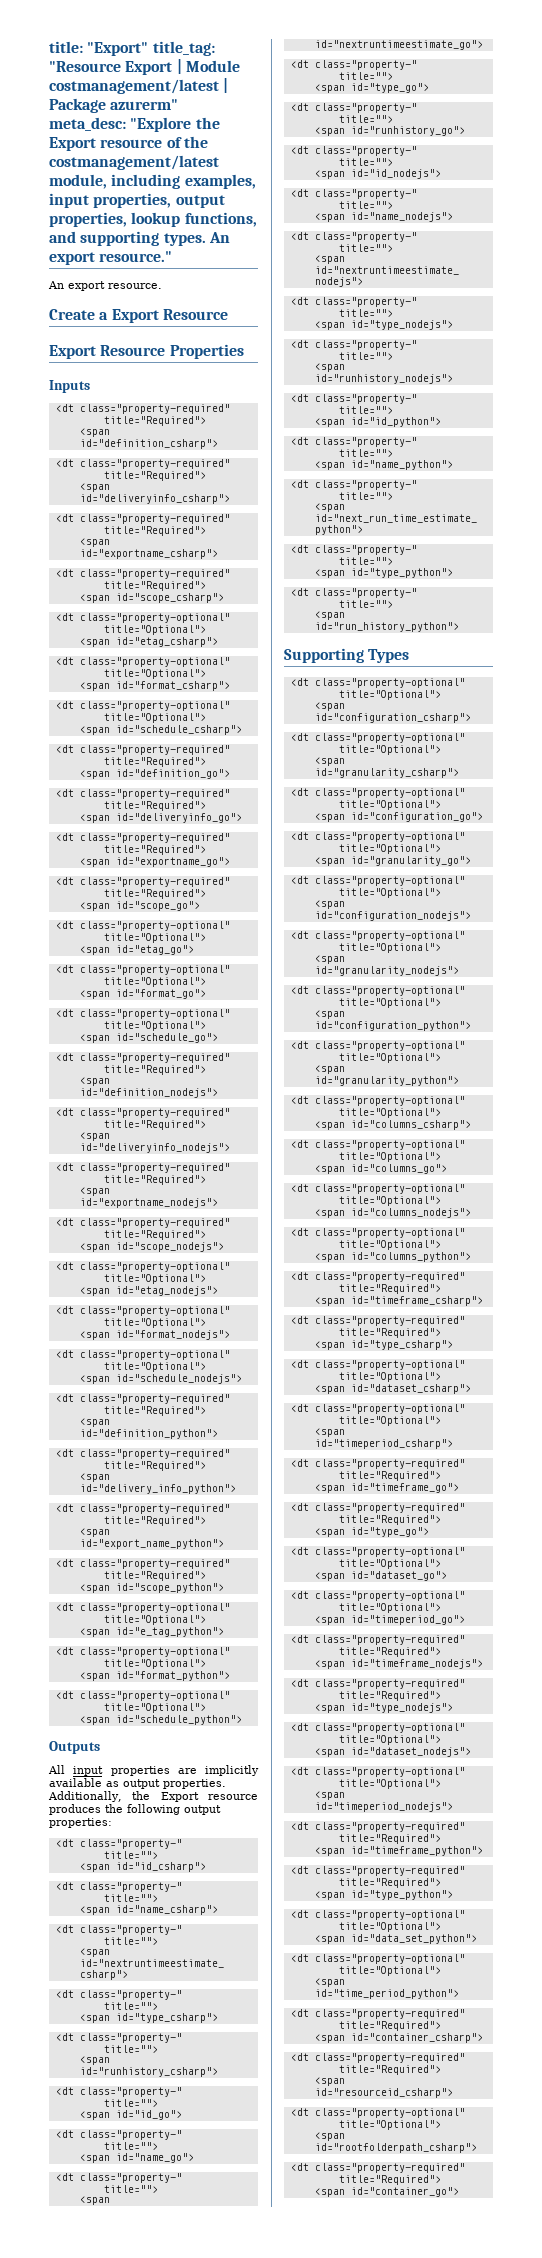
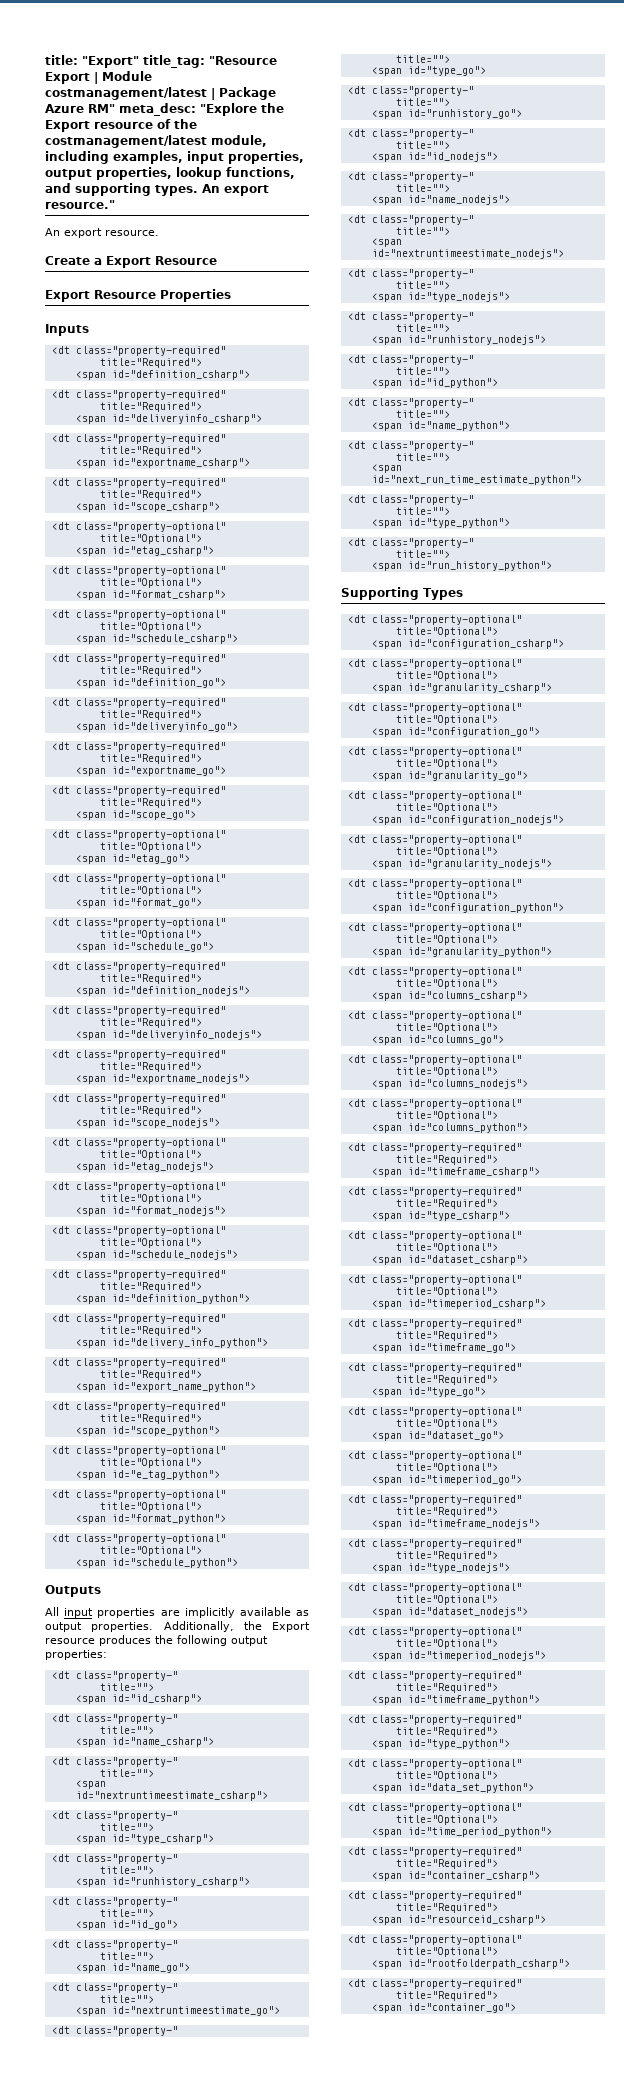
[110,99,179,110] azurerm" -> [45,104,115,113] Azure RM"

